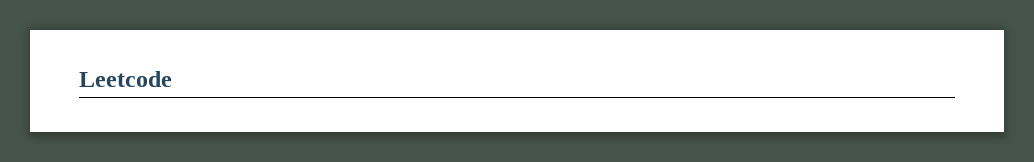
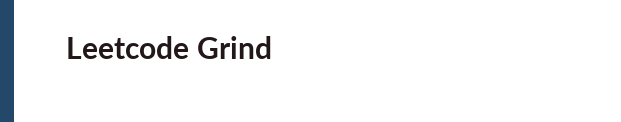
(172, 79) none -> [196,36,272,59] Grind

